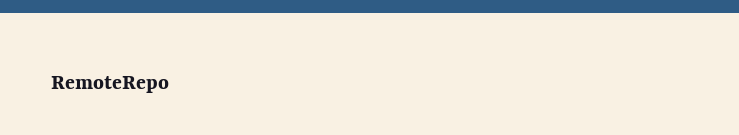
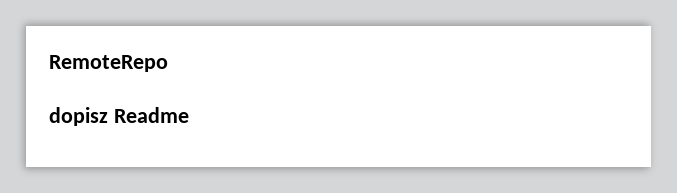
(169, 84) none -> [49,107,189,126] // dopisz Readme

